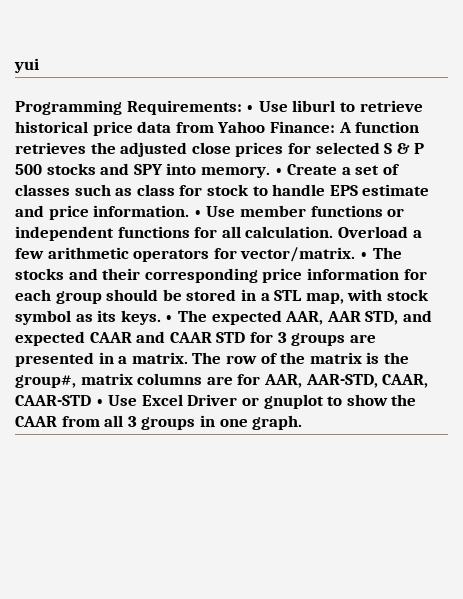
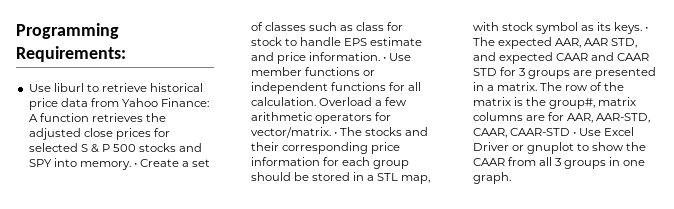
[14,58,39,73] yui // -> (16, 31) none
[246,105,255,112] • -> (126, 54) //

